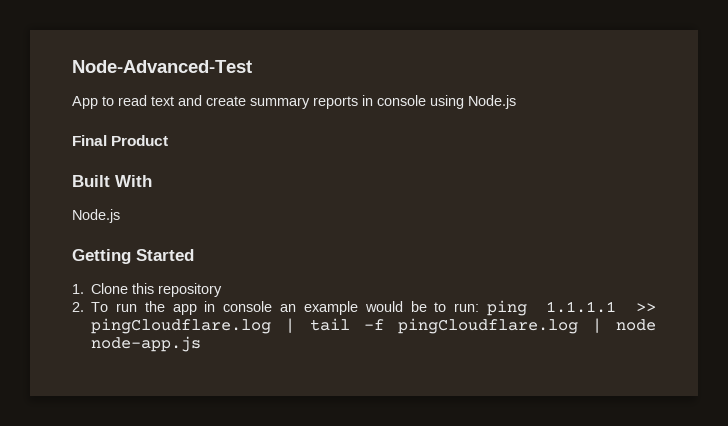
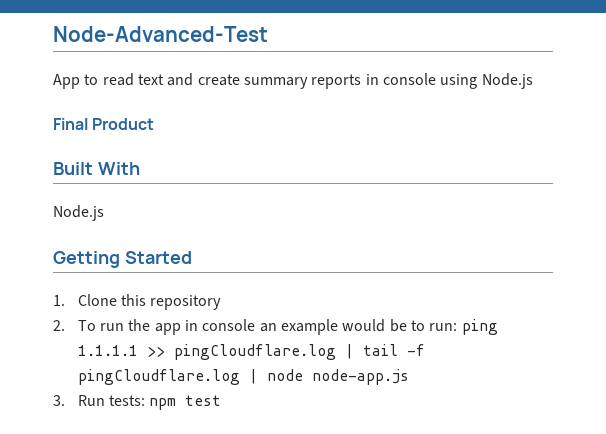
(202, 344) none -> [53,395,222,410] // 3. Run tests: npm test

